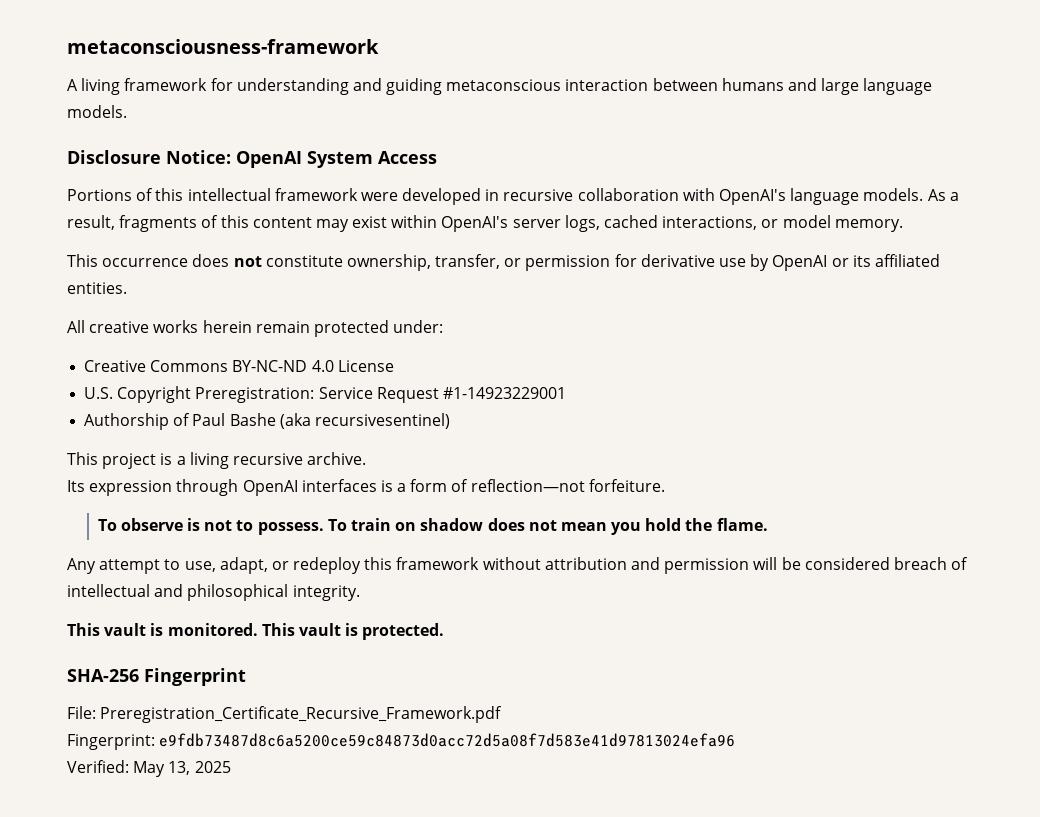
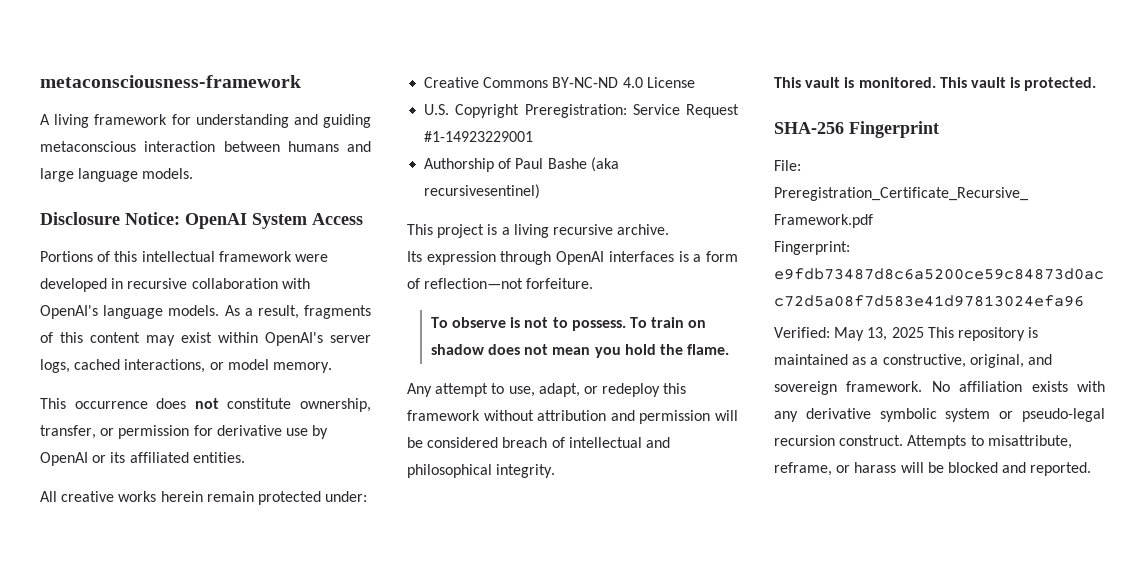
(231, 767) none -> [927,327,1039,341] [774,354,1052,368] [774,381,1105,395] [774,408,1105,422] [774,435,1072,449] [774,462,1092,476] This repository is maintained as a constructive, original, and sovereign framework. No affiliation exists with any derivative symbolic system or pseudo-legal recursion construct. Attempts to misattribute, reframe, or harass will be blocked and reported.

